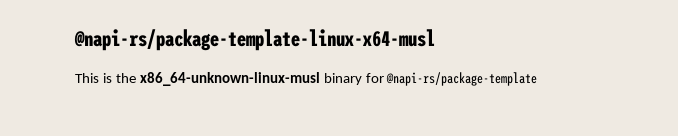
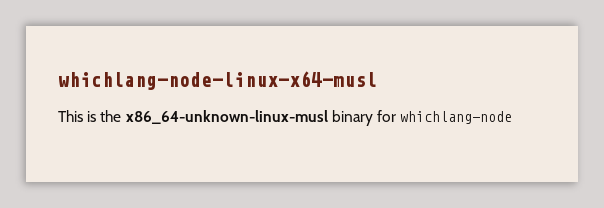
[74,29,435,51] @napi-rs/package-template-linux-x64-musl -> [58,71,377,90] whichlang-node-linux-x64-musl
[386,72,538,86] @napi-rs/package-template -> [400,111,513,124] whichlang-node

